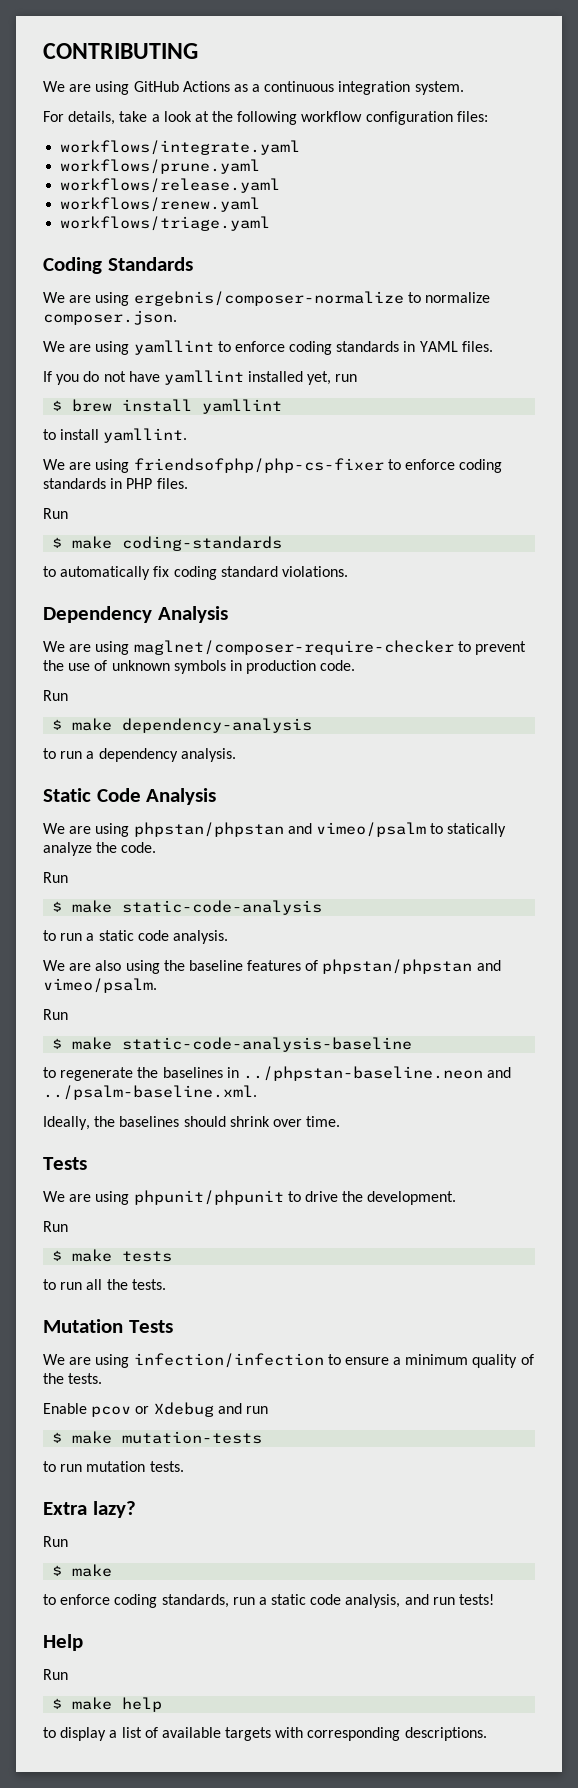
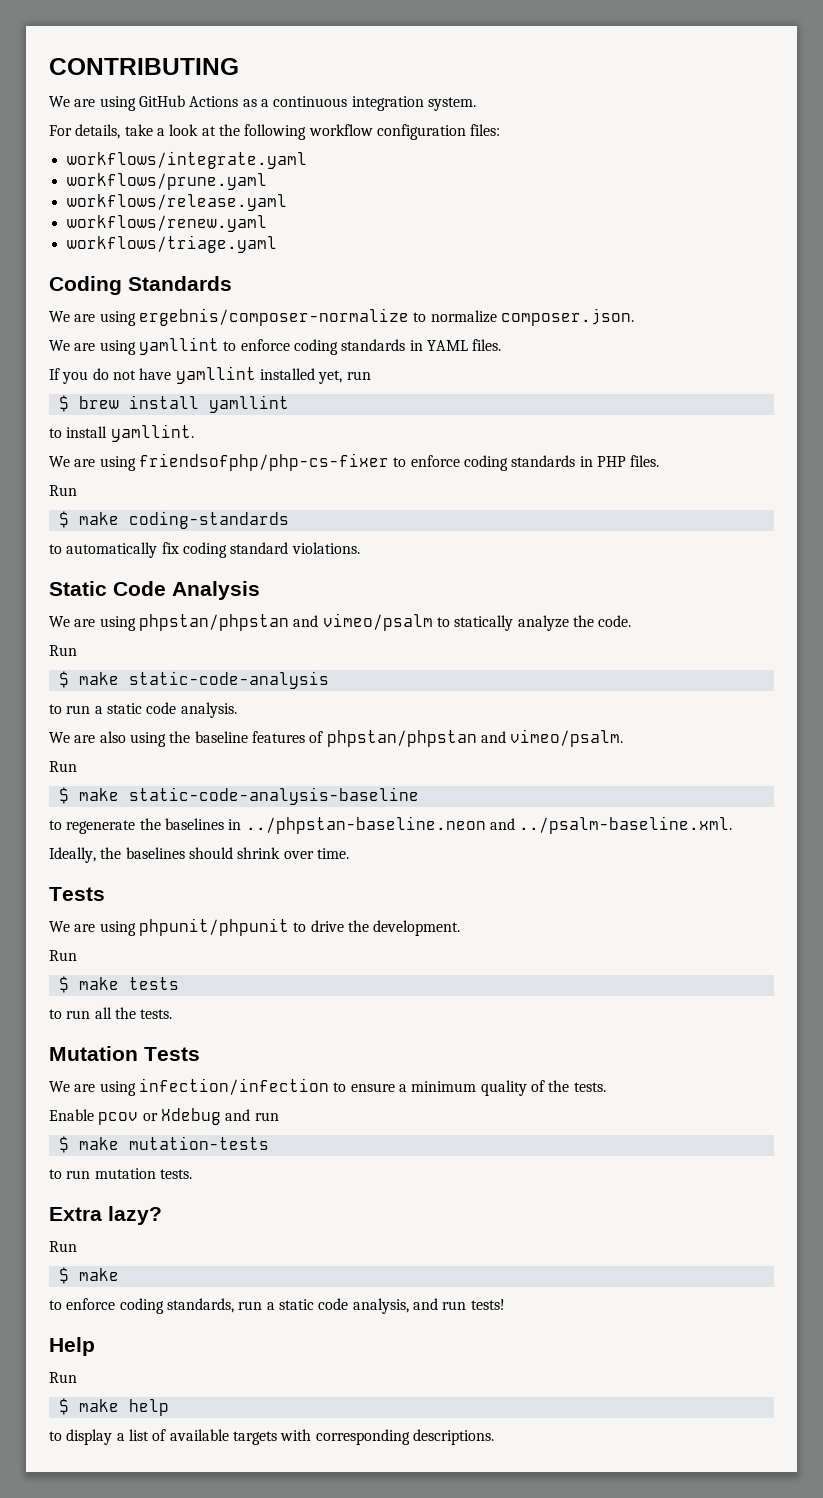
[43,606,228,623] [43,640,526,655] [43,660,356,674] [43,690,68,701] [52,718,313,733] [43,748,236,762] // Dependency Analysis // We are using maglnet/composer-require-checker to prevent the use of unknown symbols in production code. // Run // $ make dependency-analysis // to run a dependency analysis. -> (360, 548) none

